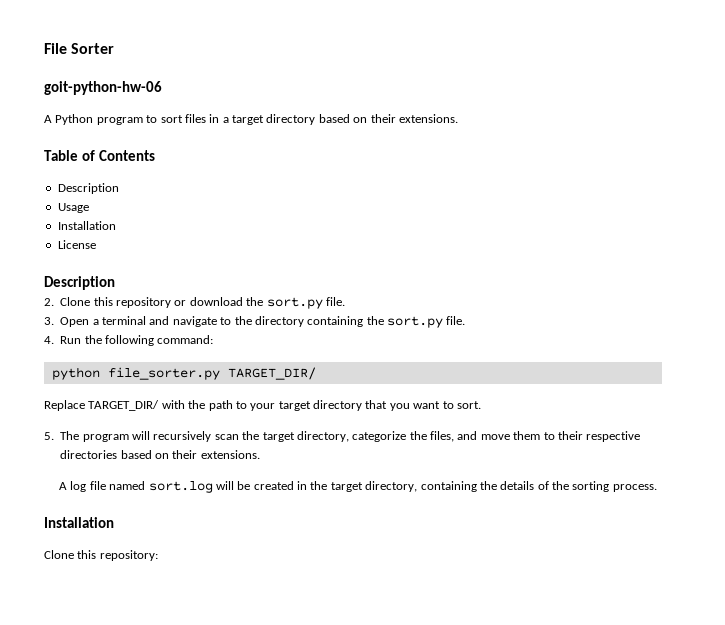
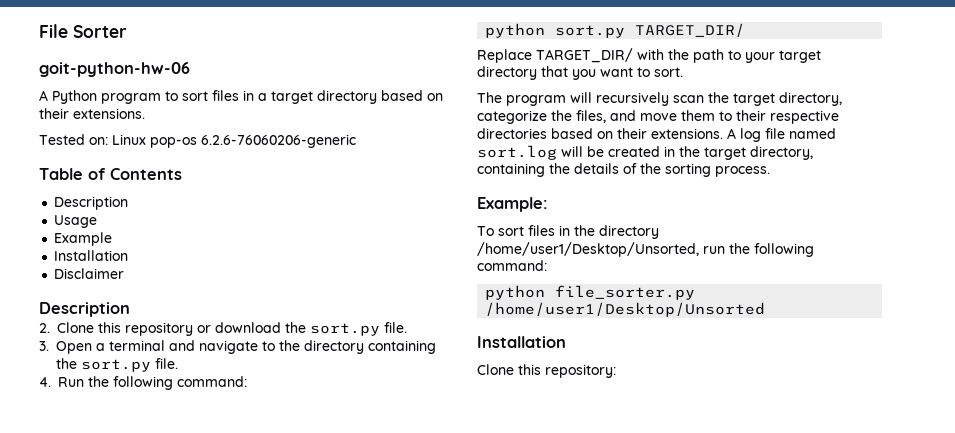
(458, 118) none -> [39,134,356,148] // Tested on: Linux pop-os 6.2.6-76060206-generic
[57,221,116,230] [57,240,96,249] // Installation // License -> [54,232,113,246] [54,250,129,261] [54,268,125,279] // Example // Installation // Disclaimer
[107,367,220,380] file_sorter.py -> [555,25,626,38] sort.py
[44,432,54,440] 5. -> (683, 72) none
(260, 454) // -> (723, 133) none
(657, 488) none -> [477,197,548,212] [477,225,659,239] [477,242,814,257] [477,260,547,271] [485,285,696,300] [485,302,766,317] // Example: // To sort files in the directory /home/user1/Desktop/Unsorted, run the following command: // python file_sorter.py /home/user1/Desktop/Unsorted

